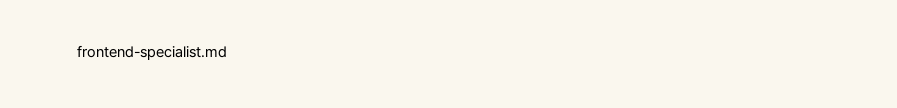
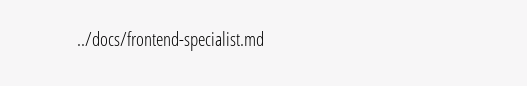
[77,45,227,60] frontend-specialist.md -> [77,31,264,51] ../docs/frontend-specialist.md

